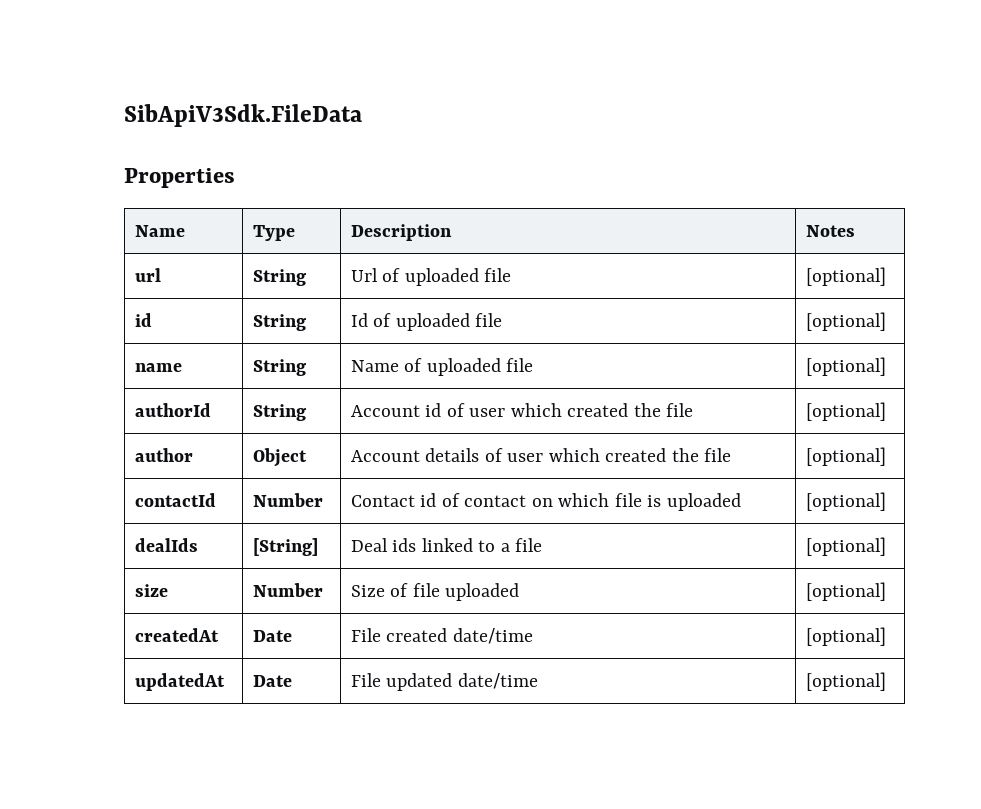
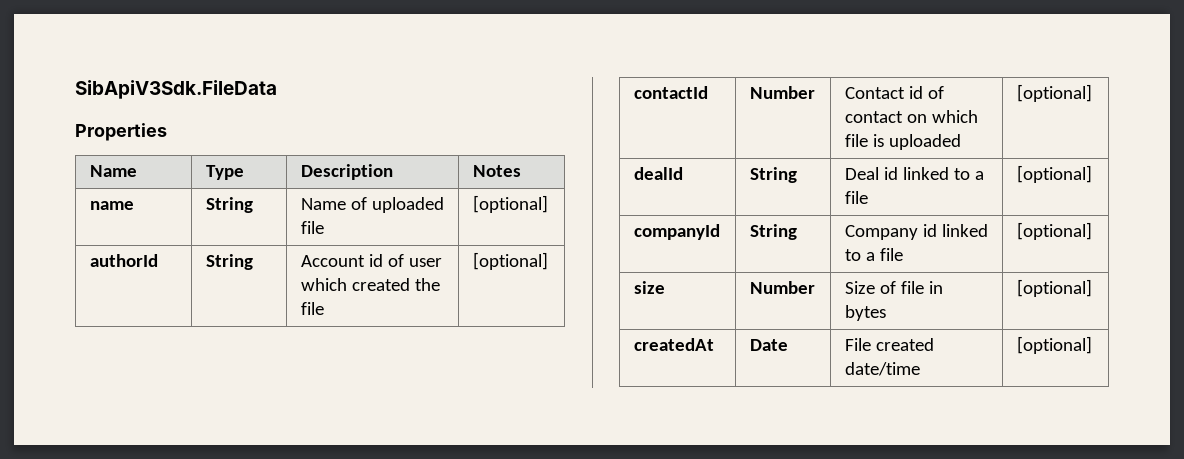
[134,268,161,282] [252,269,306,286] [350,268,512,286] [805,267,886,286] [134,313,152,327] [252,314,306,331] [350,313,503,331] [805,312,886,331] // url | String | Url of uploaded file | [optional] // id | String | Id of uploaded file | [optional] -> (521, 171) none
[134,448,193,462] [252,448,307,467] [350,448,732,462] [805,447,886,466] // author | Object | Account details of user which created the file | [optional] -> (548, 261) none
[134,538,198,552] [252,538,318,556] dealIds | [String] -> [633,167,683,180] [749,167,797,183] dealId | String
[392,538,417,552] ids -> [883,167,984,180] [844,191,868,204] [1016,165,1092,183] [633,224,720,240] [749,224,797,240] [844,224,937,240] id linked to a file | [optional] // companyId | String | Company id
[445,583,520,601] uploaded -> [928,281,943,294] [844,305,886,321] in bytes
[134,673,225,691] [252,675,292,687] [350,673,538,691] [805,672,886,691] // updatedAt | Date | File updated date/time | [optional] -> (1092, 345) none

